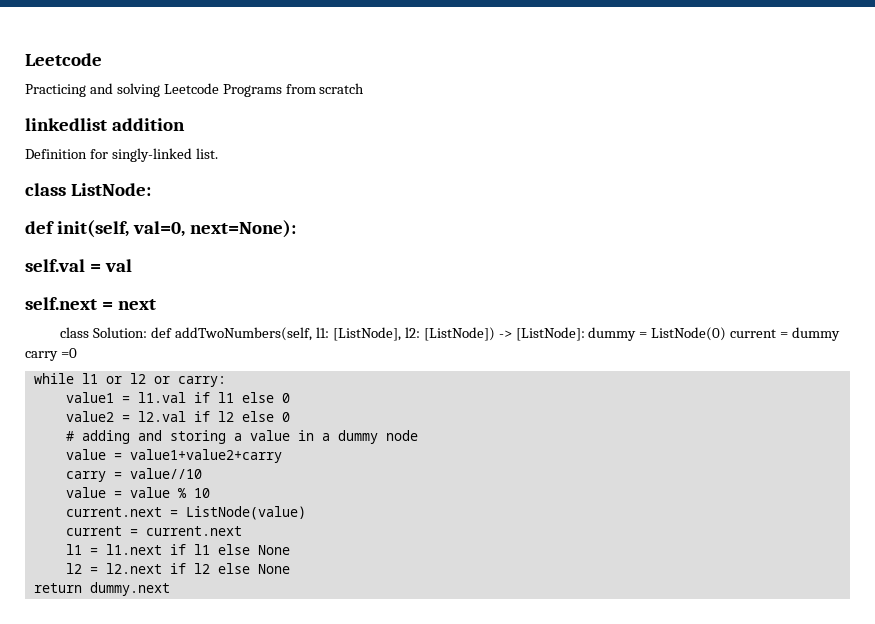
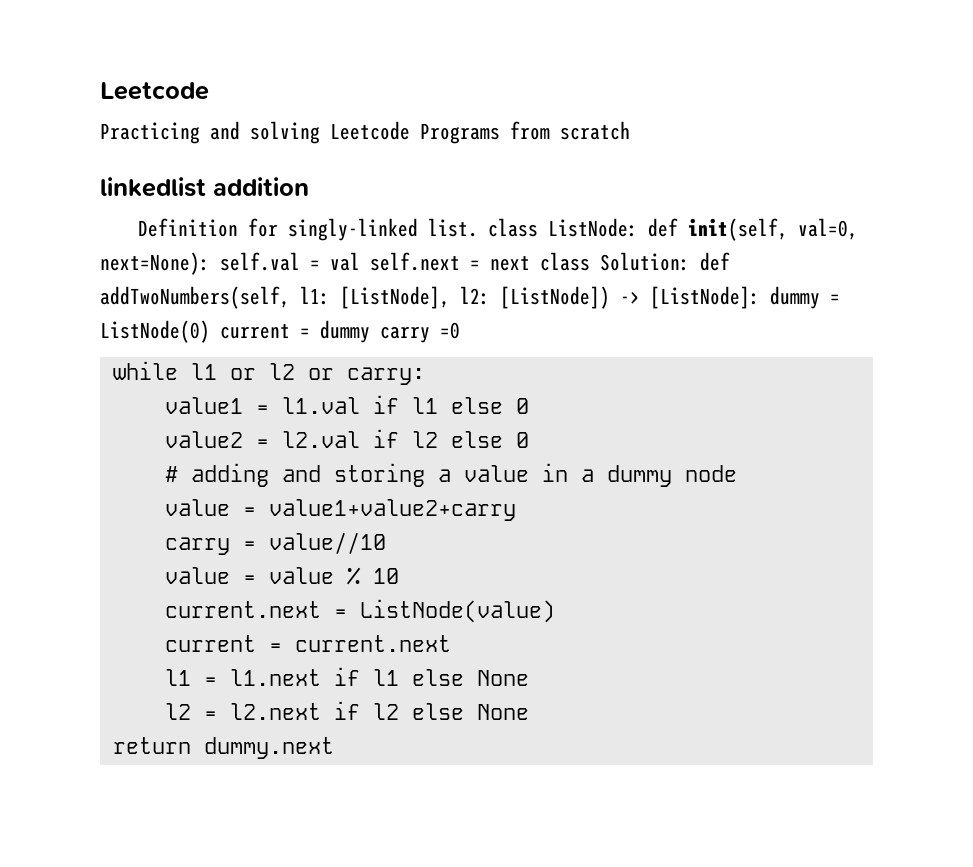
(218, 153) // -> (478, 227) none
(151, 189) // -> (638, 227) none
(296, 229) // -> (210, 263) none
(132, 265) // -> (360, 261) none
(156, 304) // -> (530, 263) none

